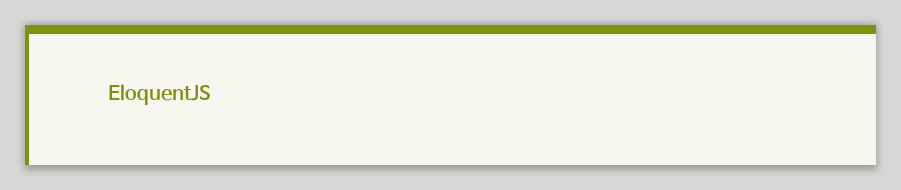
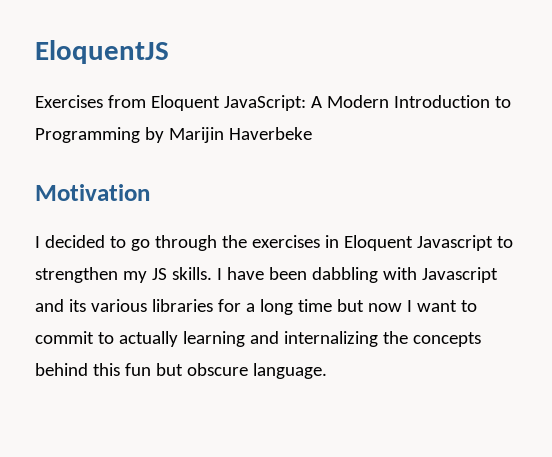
(211, 94) none -> [35,95,511,111] [35,127,312,143] [35,184,150,201] [35,235,513,251] [35,267,498,283] [35,299,477,315] [35,331,481,347] [35,363,327,379] // Exercises from Eloquent JavaScript: A Modern Introduction to Programming by Marijin Haverbeke // Motivation // I decided to go through the exercises in Eloquent Javascript to strengthen my JS skills. I have been dabbling with Javascript and its various libraries for a long time but now I want to commit to actually learning and internalizing the concepts behind this fun but obscure language.

